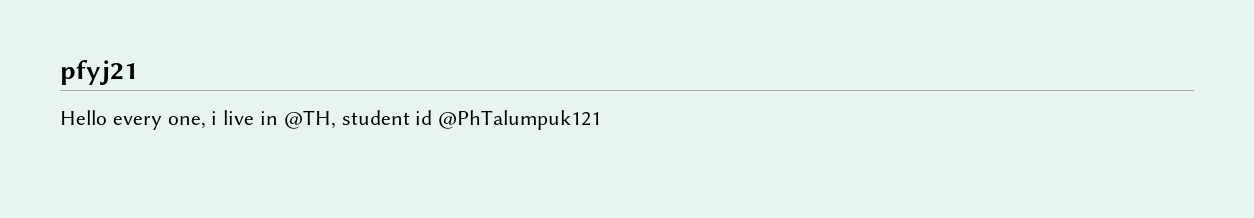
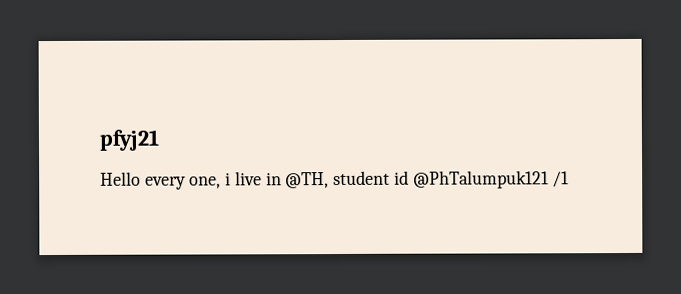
(602, 120) none -> [552,171,570,188] /1

